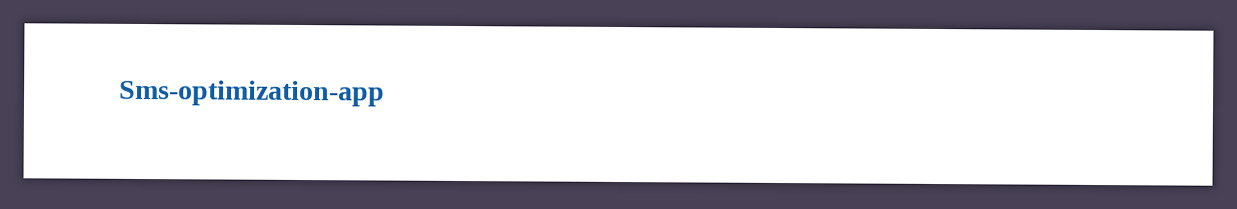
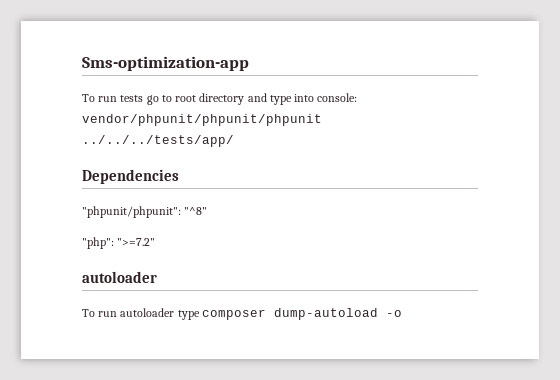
(385, 93) none -> [82,93,358,105] [82,114,322,126] [82,135,234,147] [82,169,179,184] [82,206,208,218] [82,237,156,249] [82,271,157,283] [82,308,402,320] // To run tests go to root directory and type into console: vendor/phpunit/phpunit/phpunit ../../../tests/app/ // Dependencies // "phpunit/phpunit": "^8" // "php": ">=7.2" // autoloader // To run autoloader type composer dump-autoload -o

